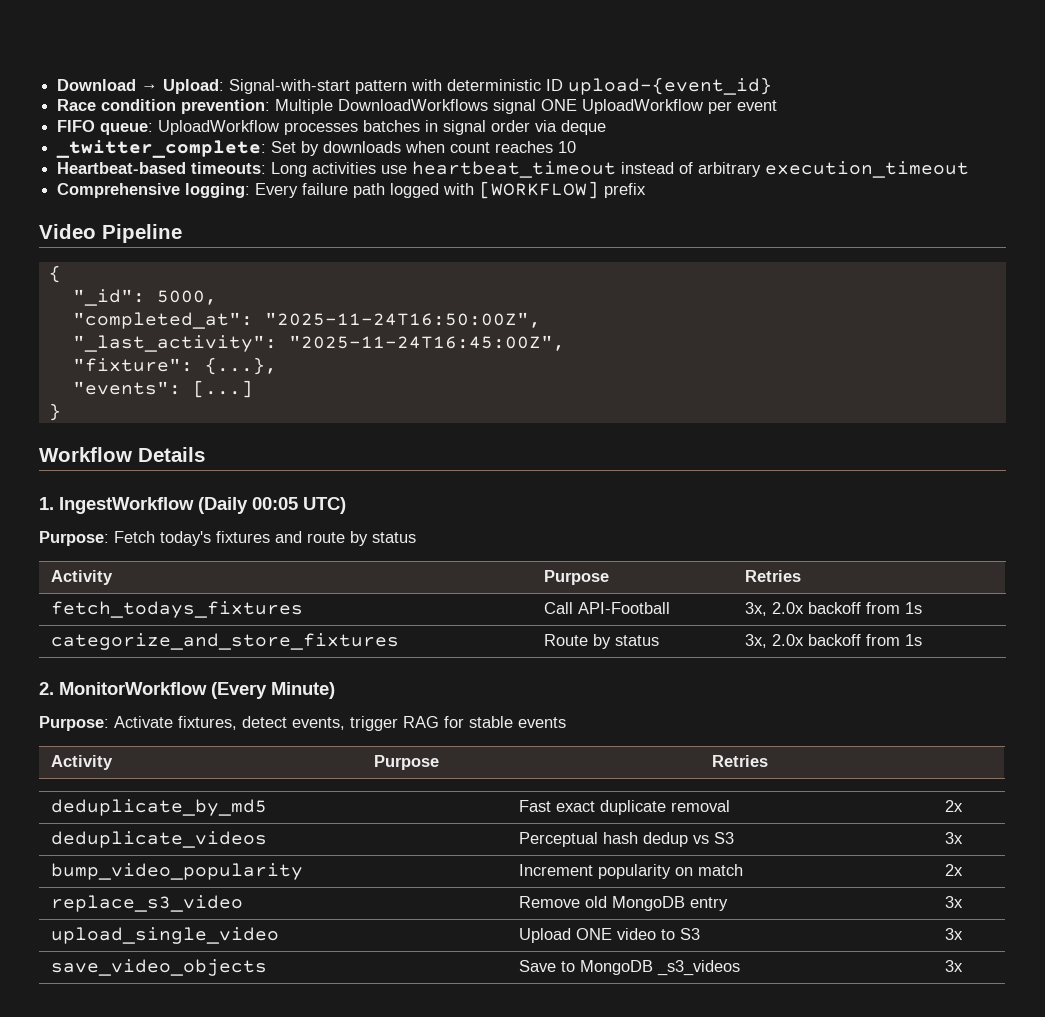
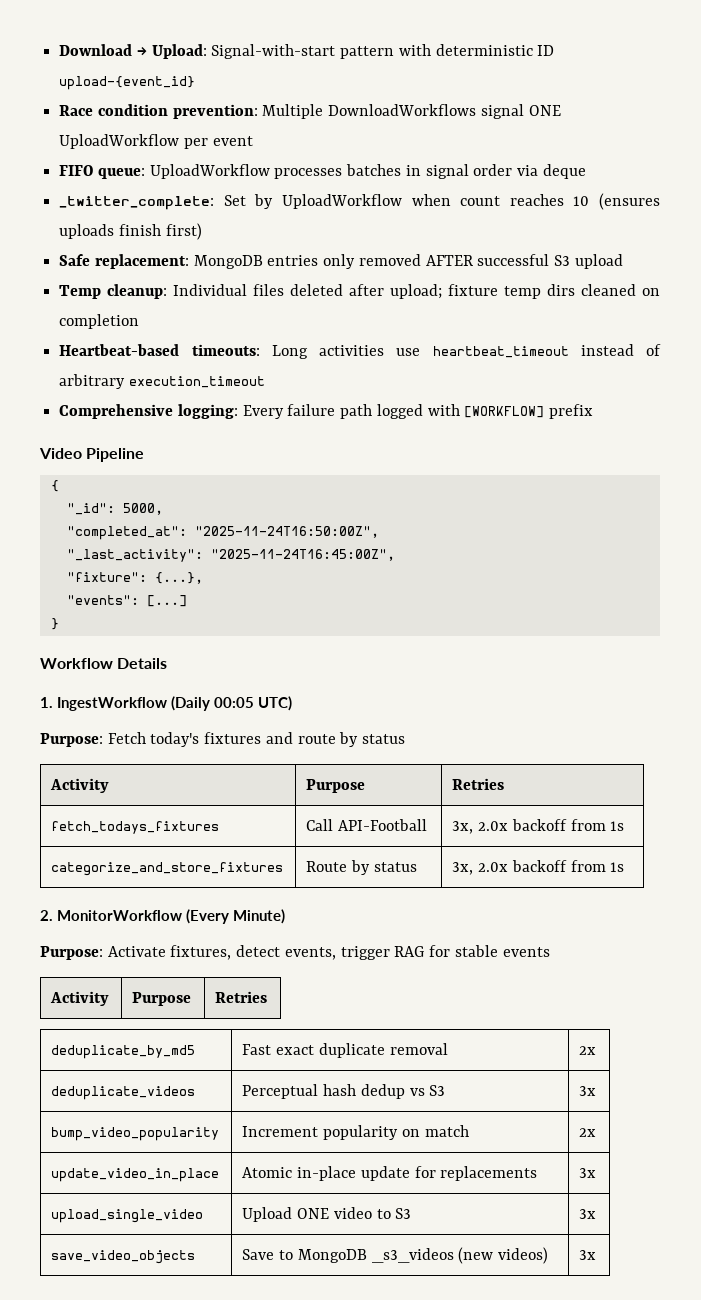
[323,141,402,153] downloads -> [282,194,403,209] UploadWorkflow
(577, 147) none -> [599,193,660,210] [59,223,202,240] [59,254,623,269] [59,284,661,299] [59,314,140,329] (ensures uploads finish first) // Safe replacement: MongoDB entries only removed AFTER successful S3 upload // Temp cleanup: Individual files deleted after upload; fixture temp dirs cleaned on completion
[51,895,244,912] [519,896,729,911] replace_s3_video | Remove old MongoDB entry -> [51,1168,220,1182] [242,1166,538,1181] update_video_in_place | Atomic in-place update for replacements
(741, 968) none -> [458,1247,549,1264] (new videos)

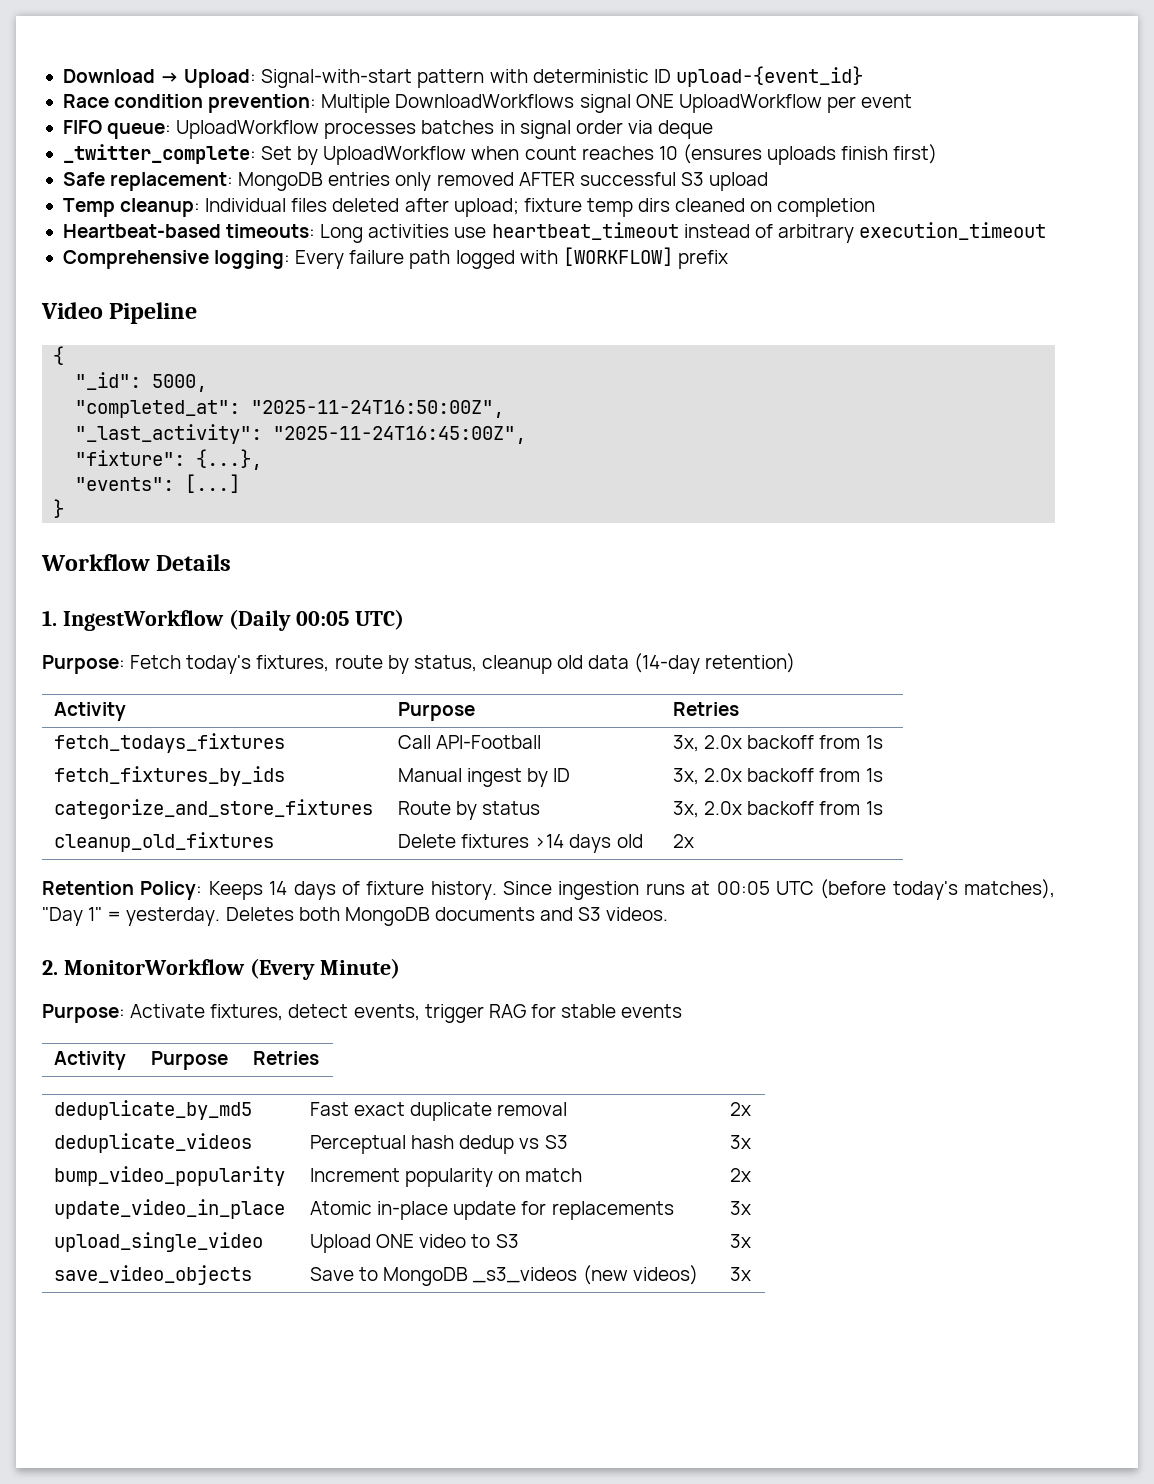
[204,732,406,747] fixtures and route by status -> [256,653,796,674] fixtures, route by status, cleanup old data (14-day retention)
(625, 826) none -> [54,766,286,786] [398,768,571,787] [673,768,883,785] // fetch_fixtures_by_ids | Manual ingest by ID | 3x, 2.0x backoff from 1s
(625, 867) none -> [54,832,275,852] [398,834,643,853] [673,834,695,848] [42,879,1055,900] [42,907,669,926] // cleanup_old_fixtures | Delete fixtures >14 days old | 2x // Retention Policy: Keeps 14 days of fixture history. Since ingestion runs at 00:05 UTC (before today's matches), "Day 1" = yesterday. Deletes both MongoDB documents and S3 videos.

